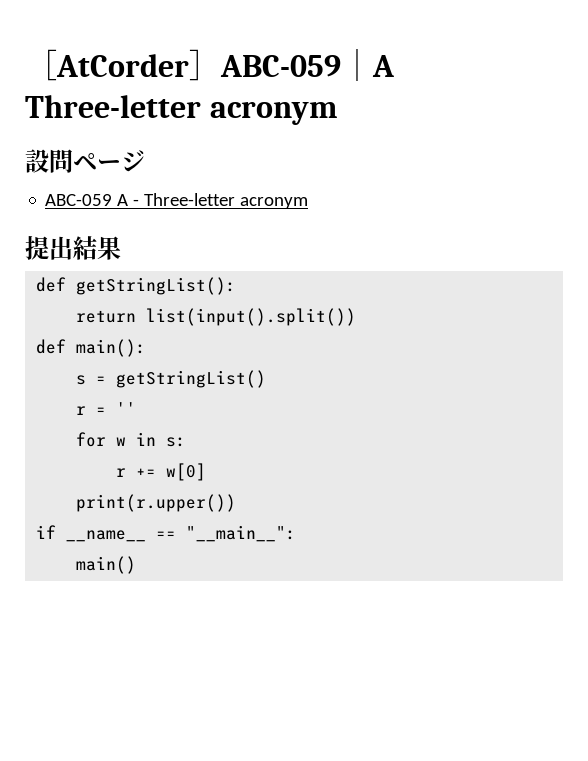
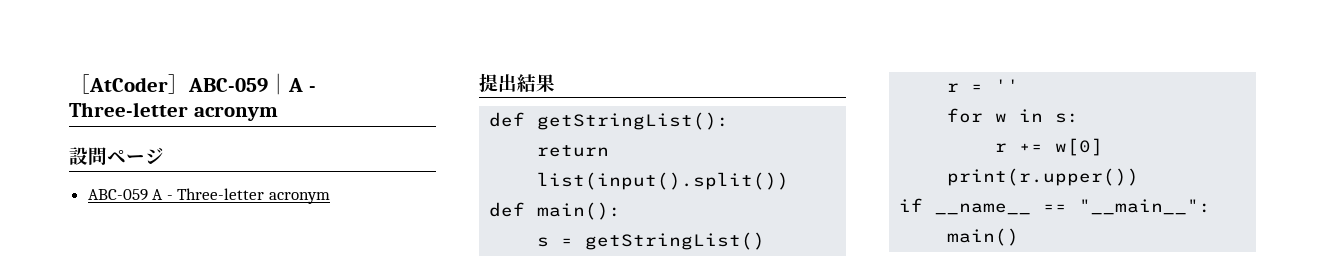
[56,54,189,77] AtCorder -> [89,77,168,92] AtCoder
(394, 66) none -> [308,86,316,92] -

